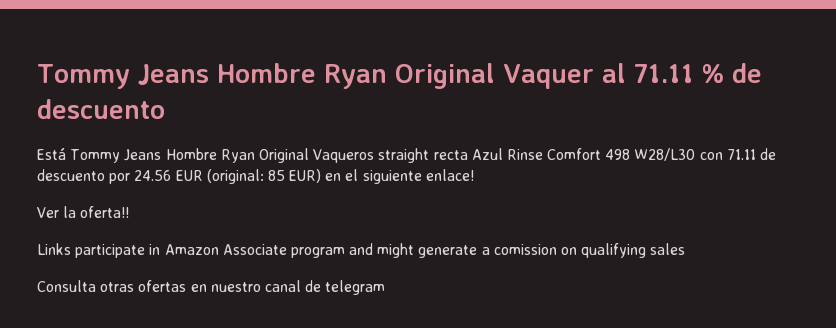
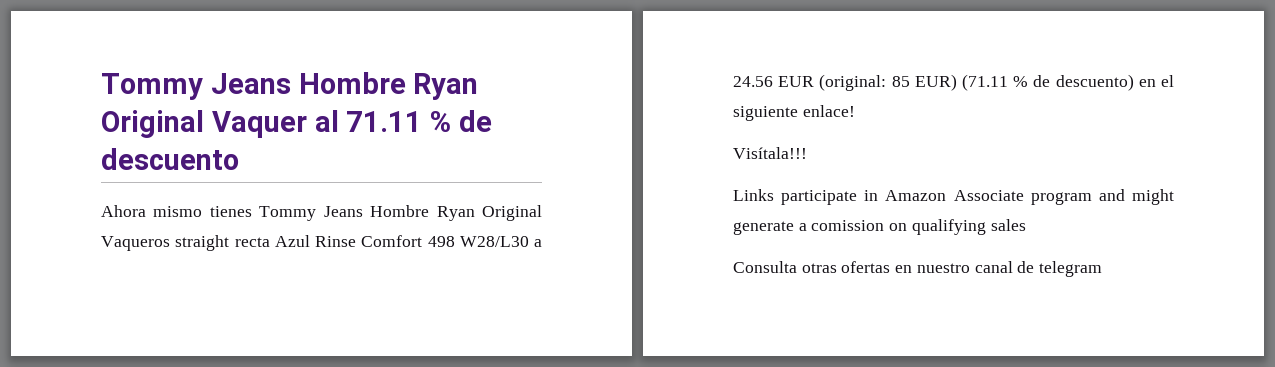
[37,148,66,160] Está -> [101,205,252,217] Ahora mismo tienes
[699,148,776,160] [37,169,131,184] con 71.11 de descuento por -> [534,239,542,247] a
(322, 176) none -> [962,74,1134,91] (71.11 % de descuento)
[37,206,130,218] Ver la oferta!! -> [733,147,807,159] Visítala!!!

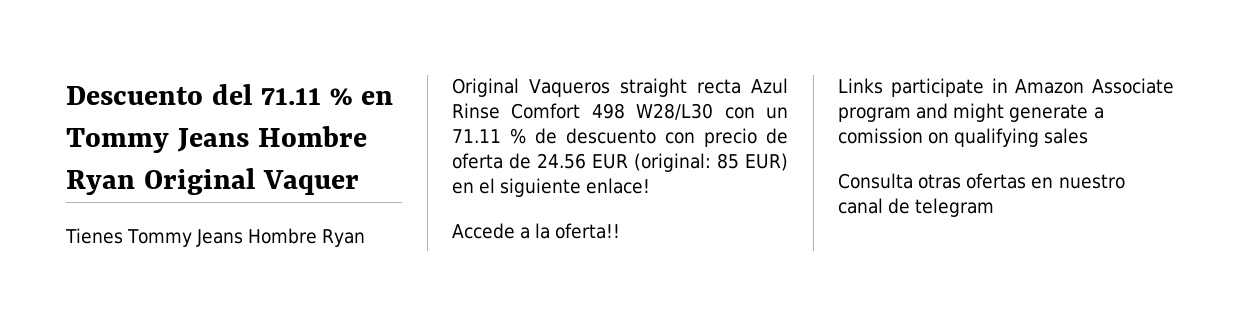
(101, 86) none -> [66,84,393,105] Descuento del 71.11 % en
[314,110,493,132] [101,148,239,170] [101,205,252,217] al 71.11 % de descuento // Ahora mismo tienes -> [65,228,123,244] // Tienes
[534,239,542,247] a -> [724,107,788,119] [452,128,788,147] [452,153,531,169] con un 71.11 % de descuento con precio de oferta de
[962,74,1134,91] (71.11 % de descuento) -> (788, 162) none
[733,147,807,159] Visítala!!! -> [452,223,621,239] Accede a la oferta!!

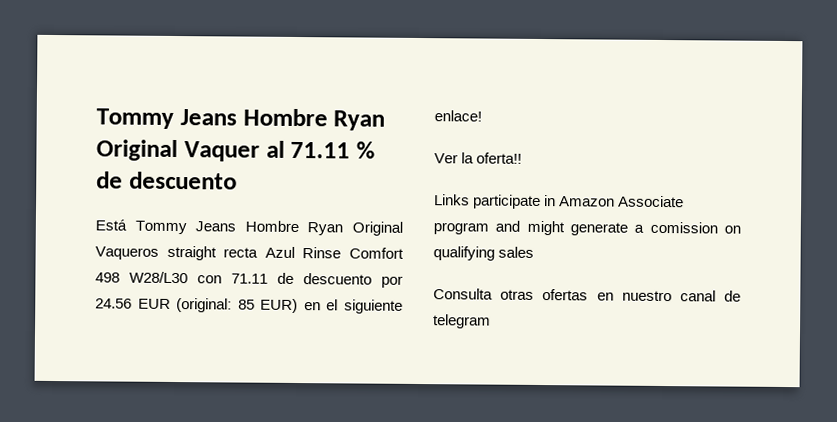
[66,84,393,105] Descuento del 71.11 % en -> (96, 118) none
[65,228,123,244] // Tienes -> [265,140,375,159] [96,171,237,190] [95,219,127,231] al 71.11 % de descuento // Está
[766,107,788,119] [452,128,788,147] [452,153,531,169] un 71.11 % de descuento con precio de oferta de -> [231,272,403,288] 71.11 de descuento por
[452,223,531,239] Accede a -> [434,153,458,164] Ver

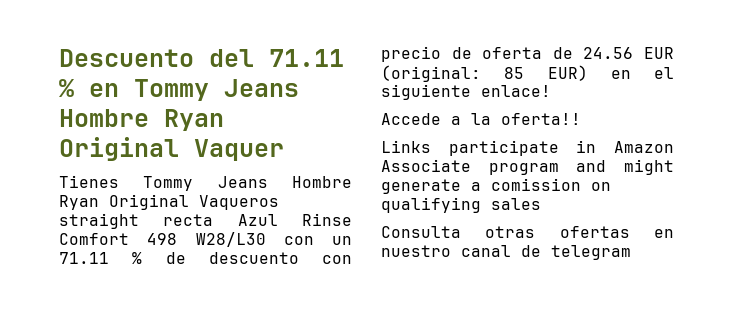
(96, 118) none -> [59,49,344,67] [59,79,119,97] Descuento del 71.11 % en
[265,140,375,159] [96,171,237,190] [95,219,127,231] al 71.11 % de descuento // Está -> [59,175,119,188] // Tienes
[231,272,403,288] 71.11 de descuento por -> [332,236,352,245] [59,252,352,264] [381,46,573,62] un 71.11 % de descuento con precio de oferta de
[434,153,458,164] Ver -> [381,113,461,125] Accede a

